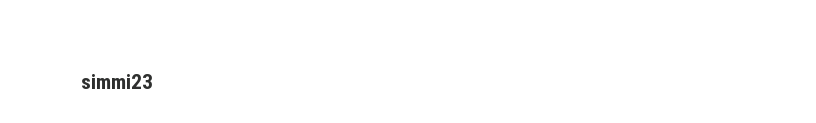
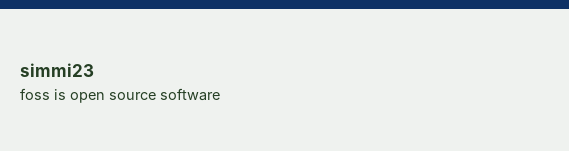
(153, 81) none -> [20,88,220,103] // foss is open source software

